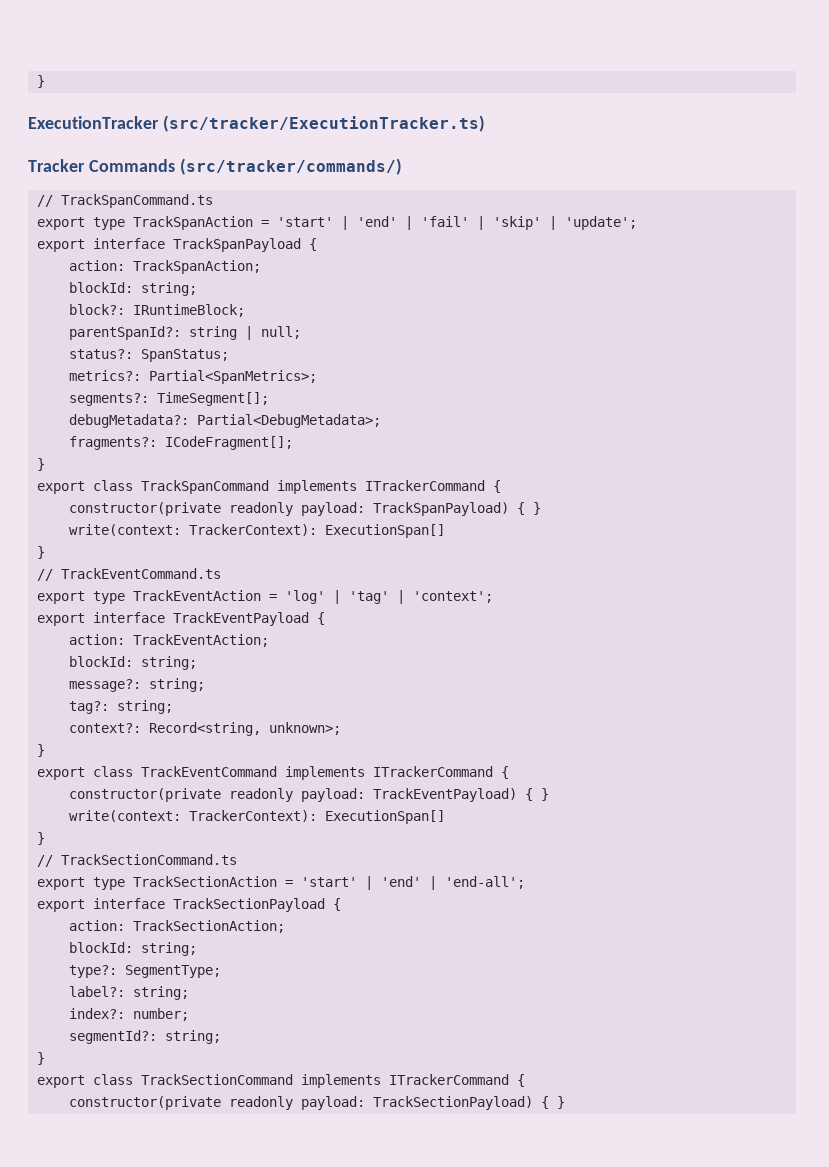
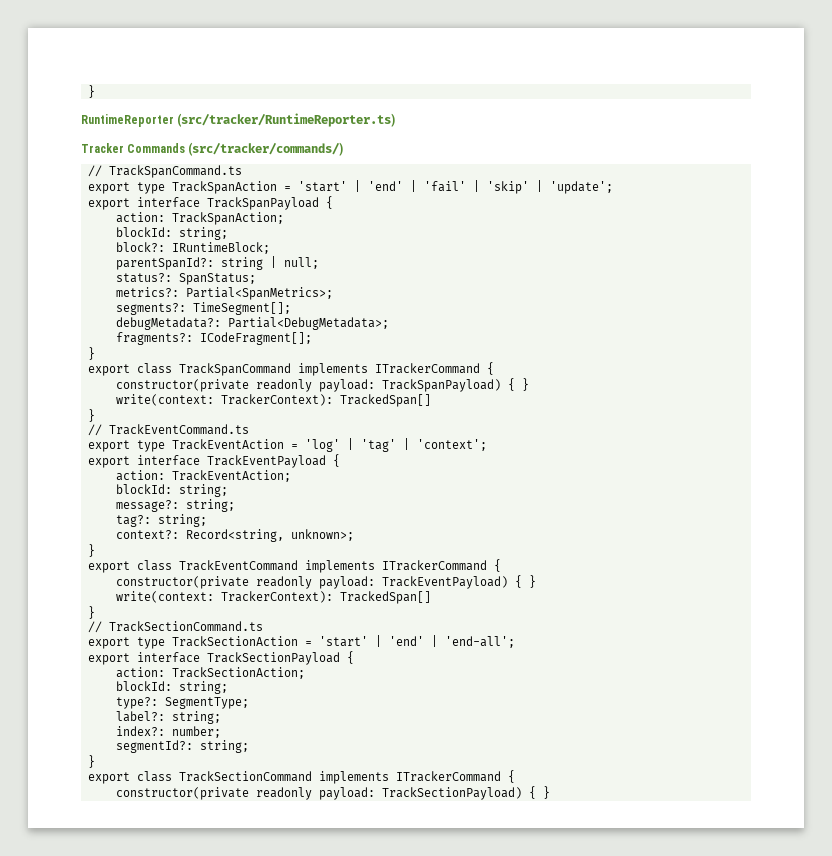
[37,75,46,88] [28,115,485,132] } // ExecutionTracker (src/tracker/ExecutionTracker.ts) -> [87,85,95,98] [81,113,396,127] } // RuntimeReporter (src/tracker/RuntimeReporter.ts)
[325,524,446,538] ExecutionSpan[] -> [339,394,431,407] TrackedSpan[]
[325,810,446,824] ExecutionSpan[] -> [339,591,431,604] TrackedSpan[]

